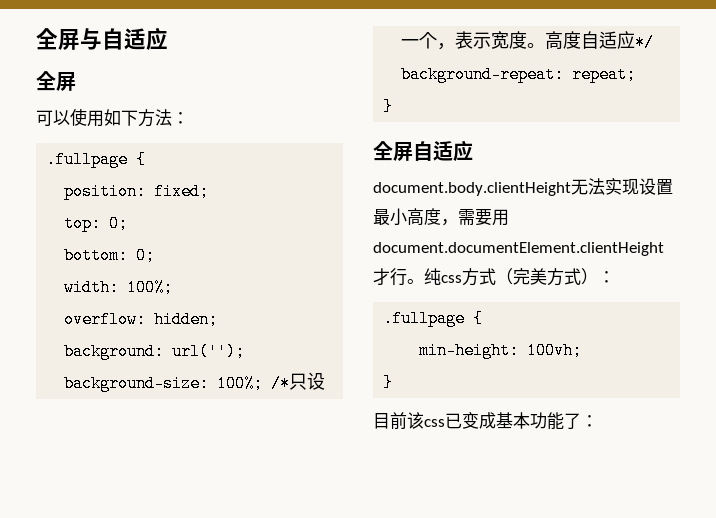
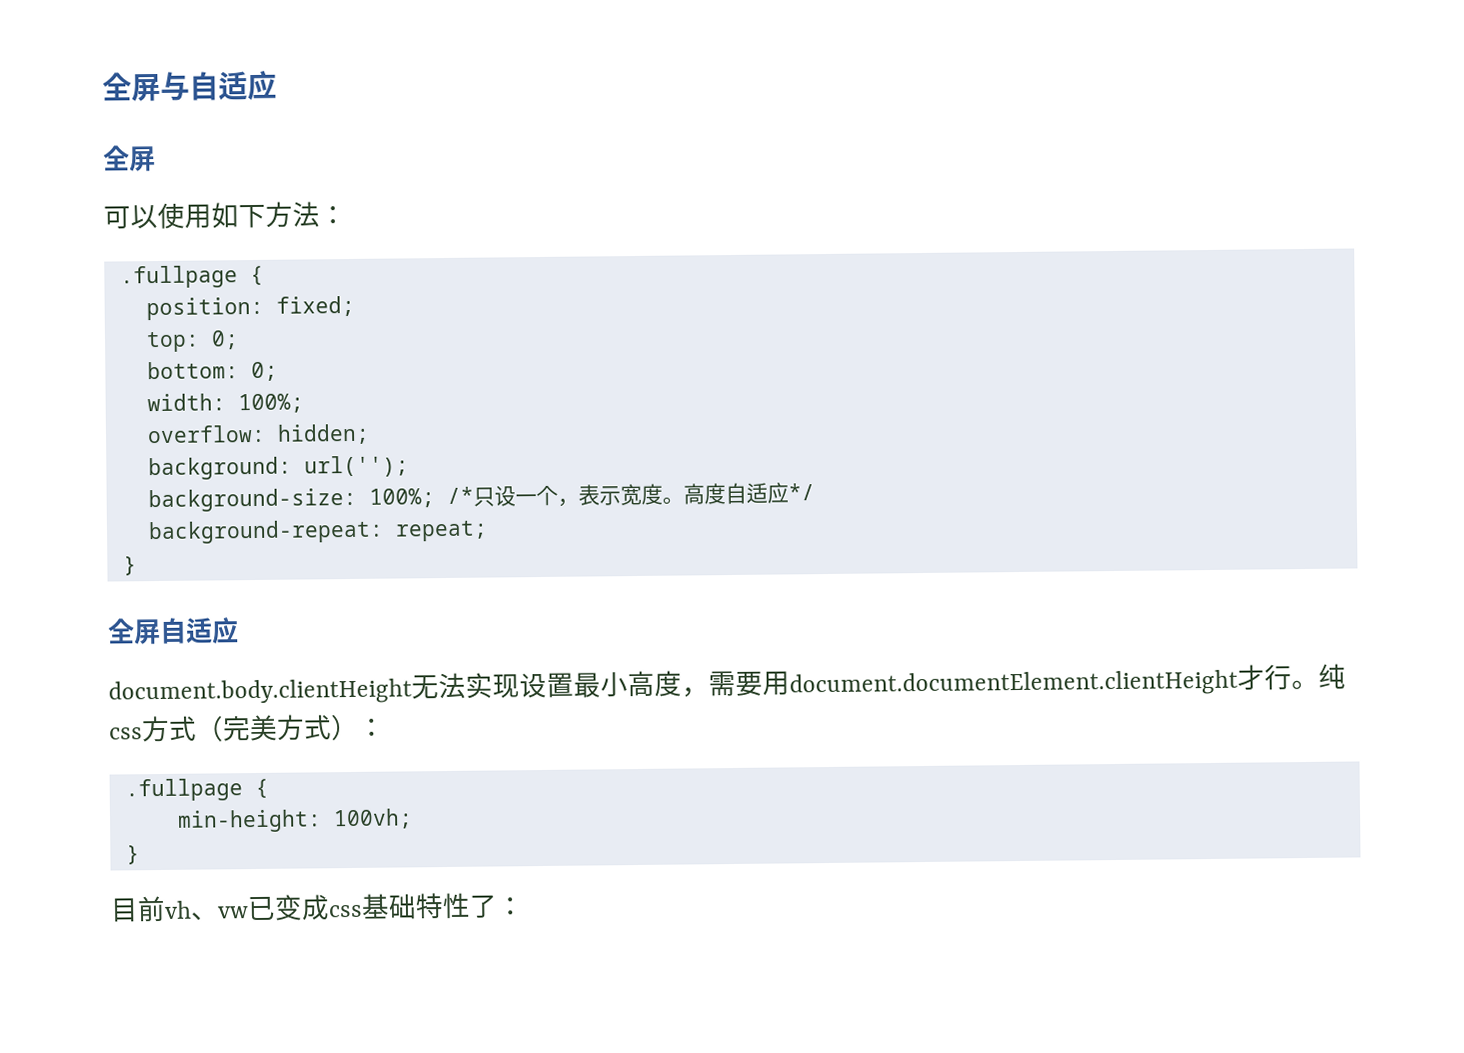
[407,412,564,430] 该css已变成基本功能 -> [164,892,471,921] vh、vw已变成css基础特性

